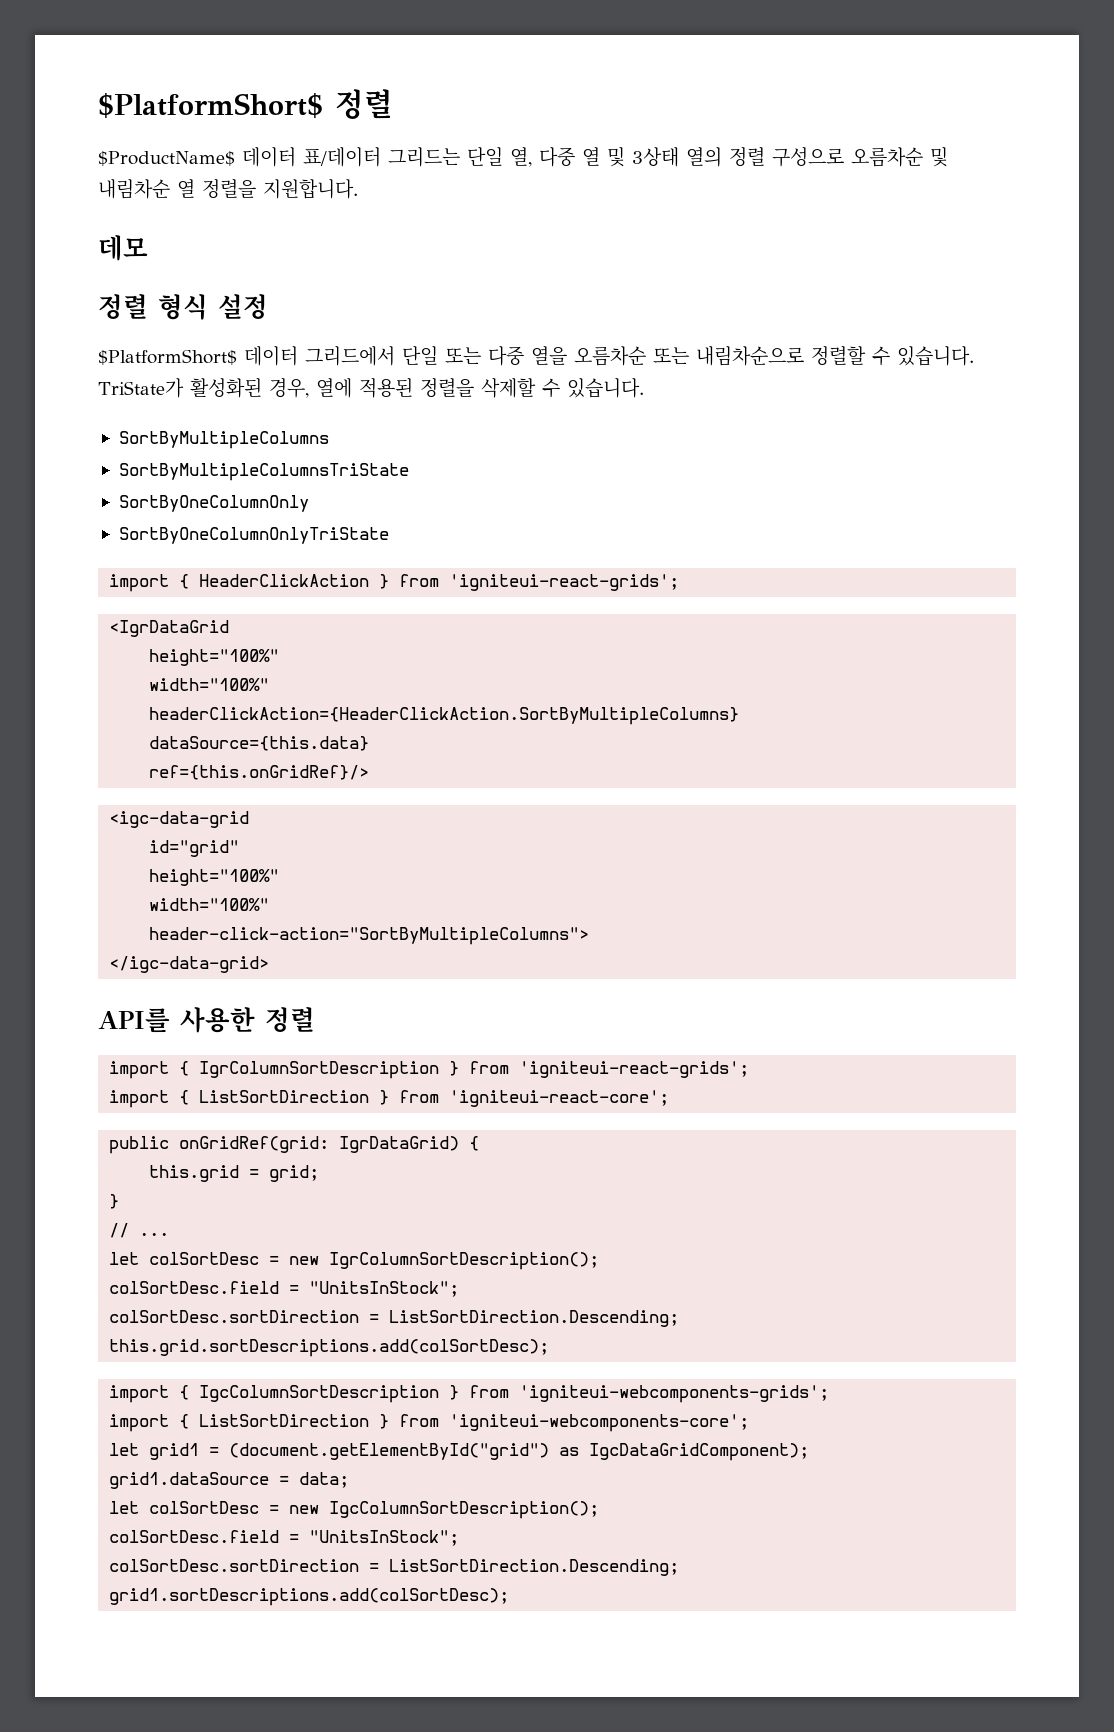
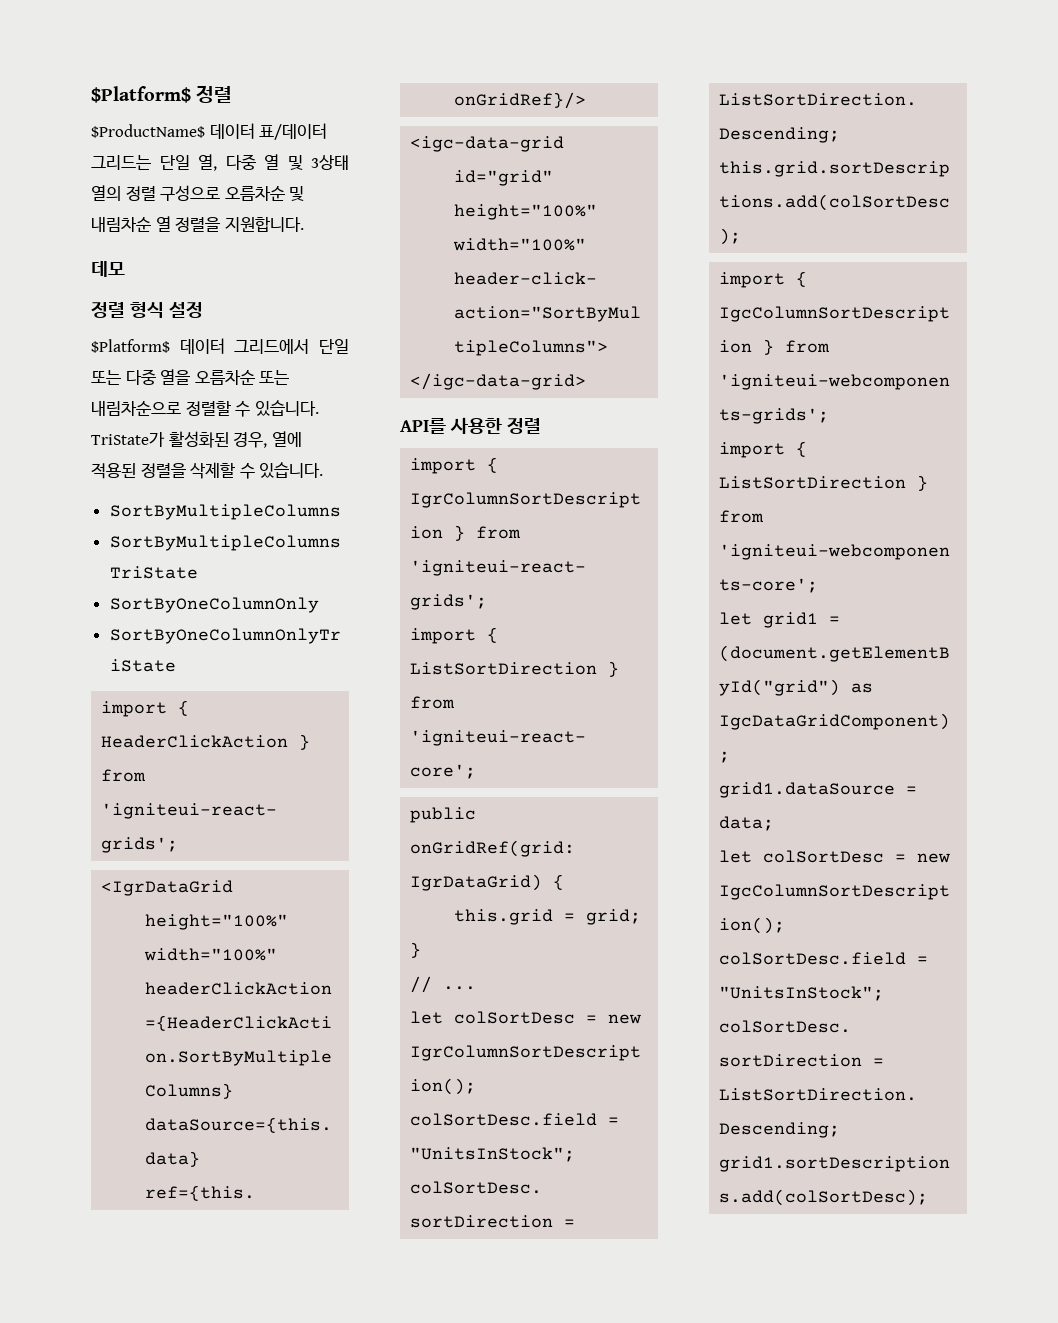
[98,93,323,118] $PlatformShort$ -> [91,86,191,103] $Platform$
[98,349,237,365] $PlatformShort$ -> [91,339,170,353] $Platform$

